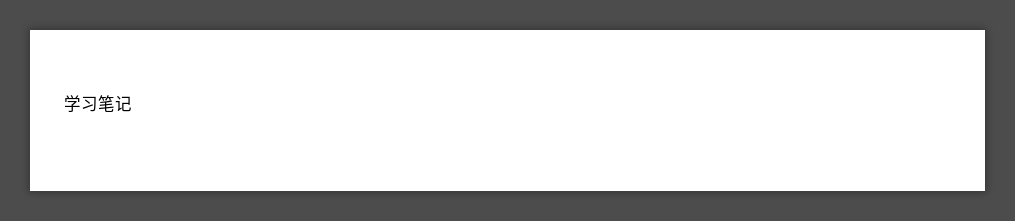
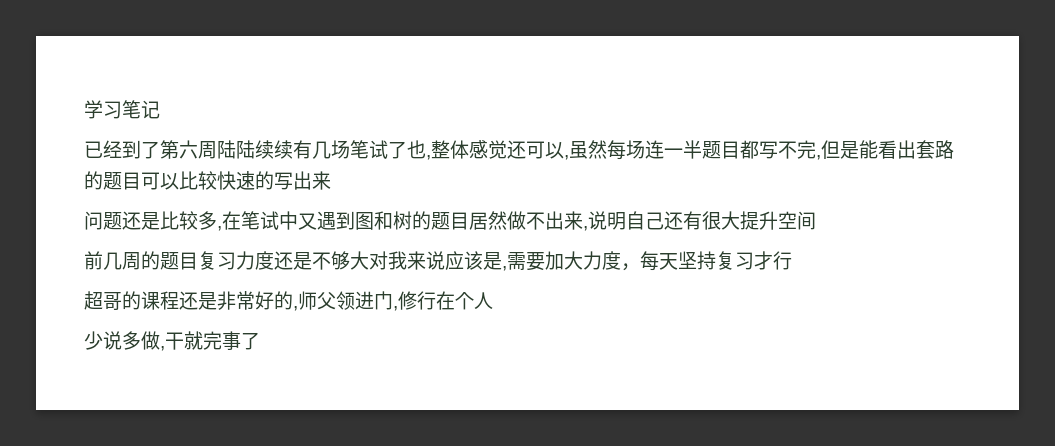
(132, 103) none -> [84,140,954,160] [84,171,331,190] [84,211,816,231] [84,251,792,271] [84,291,493,311] [84,331,260,351] // 已经到了第六周陆陆续续有几场笔试了也,整体感觉还可以,虽然每场连一半题目都写不完,但是能看出套路的题目可以比较快速的写出来 // 问题还是比较多,在笔试中又遇到图和树的题目居然做不出来,说明自己还有很大提升空间 // 前几周的题目复习力度还是不够大对我来说应该是,需要加大力度，每天坚持复习才行 // 超哥的课程还是非常好的,师父领进门,修行在个人 // 少说多做,干就完事了

